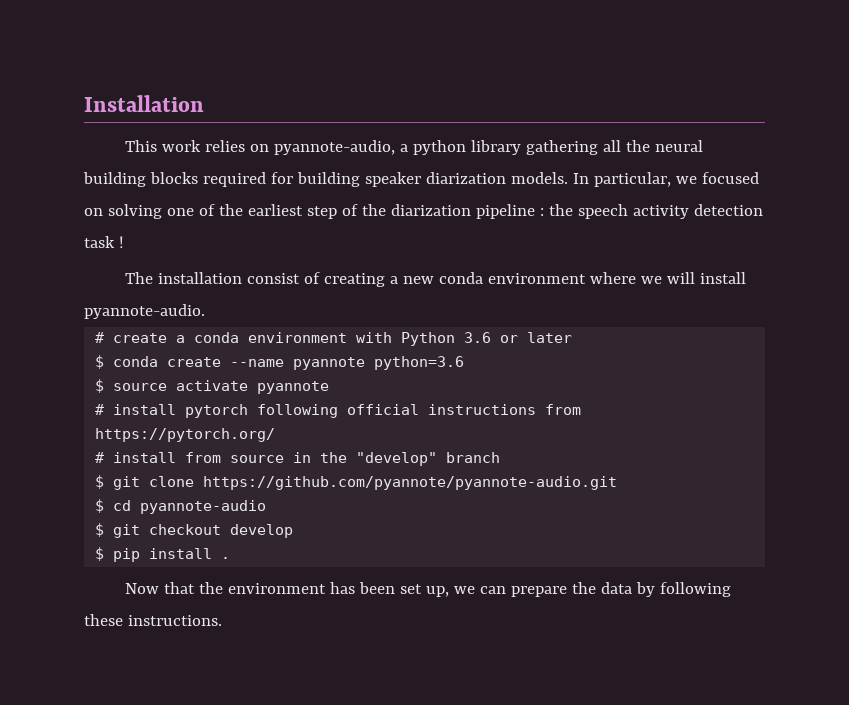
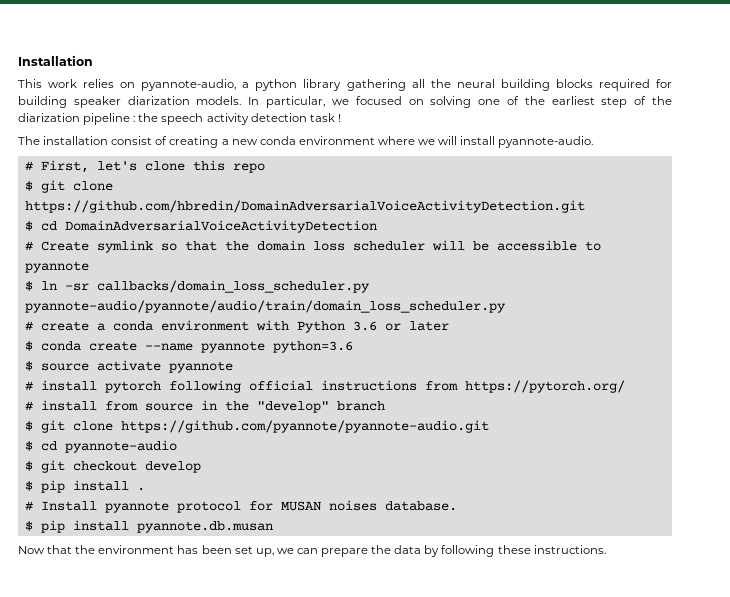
(205, 311) none -> [24,160,265,173] [24,180,113,193] [24,200,585,213] [24,220,377,233] [24,240,601,253] [24,261,89,273] [24,280,370,293] [24,300,506,313] // # First, let's clone this repo // $ git clone https://github.com/hbredin/DomainAdversarialVoiceActivityDetection.git // $ cd DomainAdversarialVoiceActivityDetection // # Create symlink so that the domain loss scheduler will be accessible to pyannote // $ ln -sr callbacks/domain_loss_scheduler.py pyannote-audio/pyannote/audio/train/domain_loss_scheduler.py
(231, 558) none -> [24,500,457,513] [24,520,273,533] // # Install pyannote protocol for MUSAN noises database. // $ pip install pyannote.db.musan

